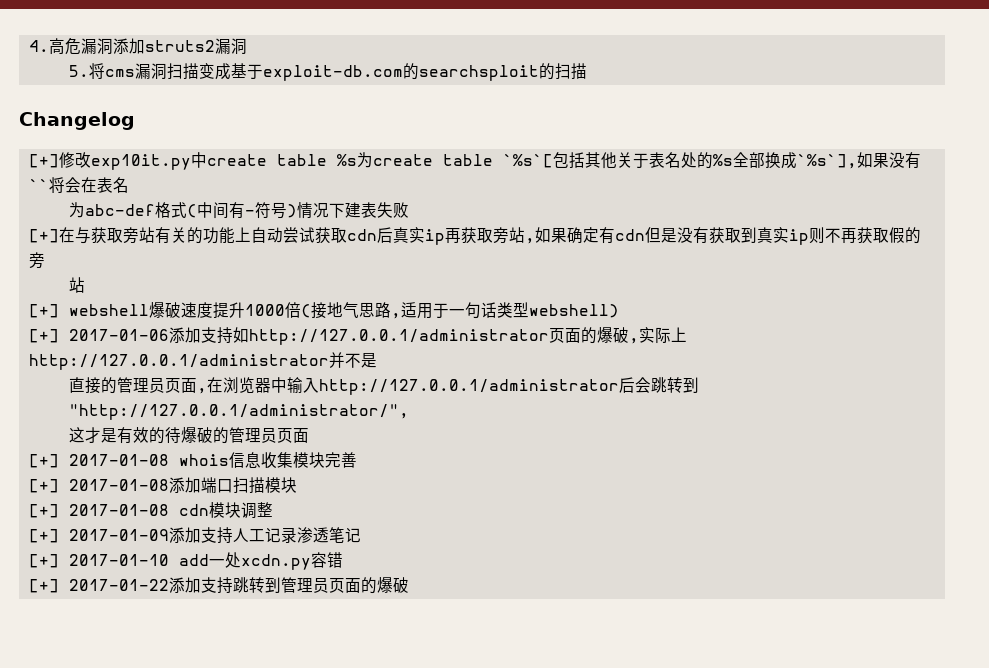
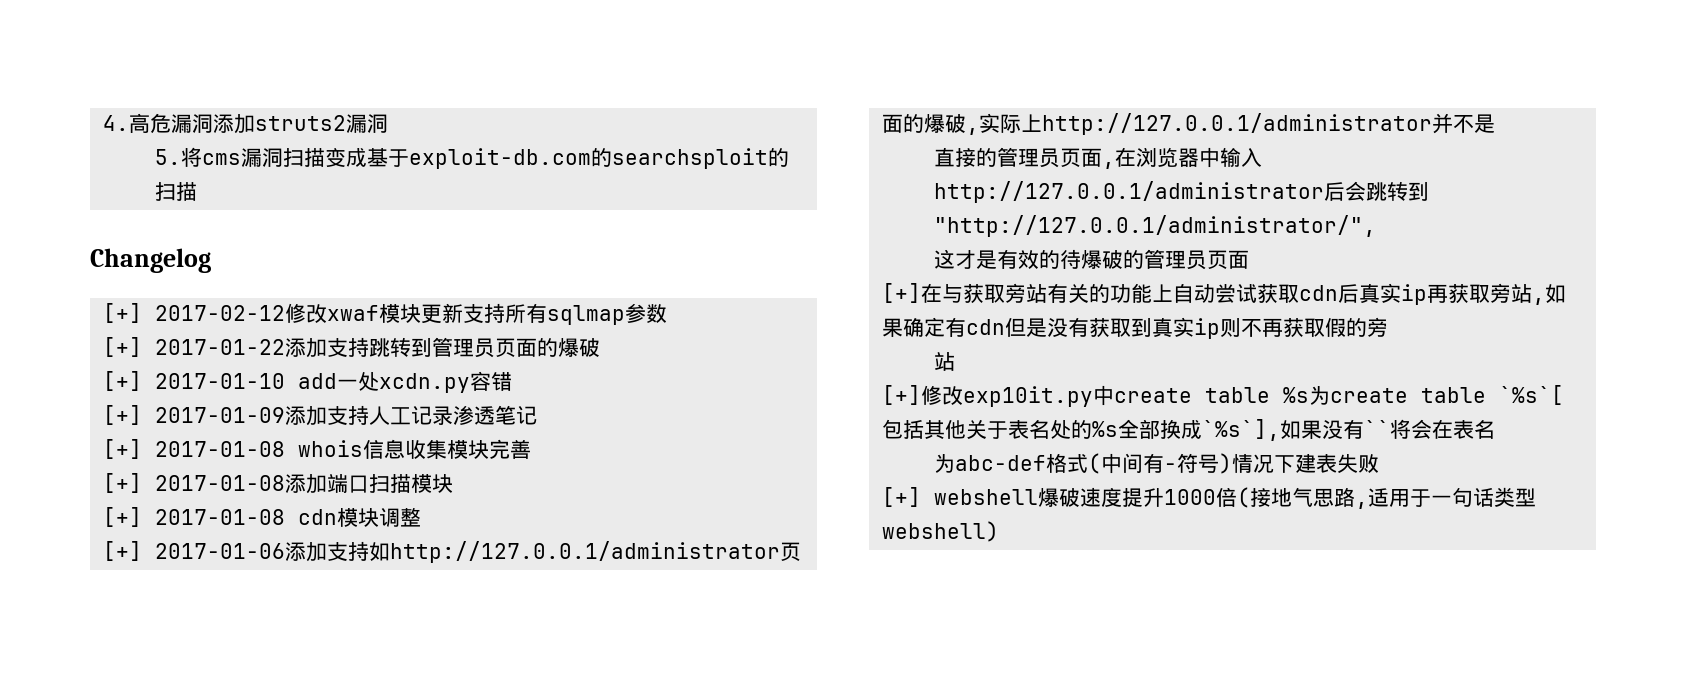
[58,152,921,170] [28,177,129,193] [68,202,409,219] [28,227,921,245] [28,252,45,269] [68,277,85,293] [28,302,619,319] 修改exp10it.py中create table %s为create table `%s`[包括其他关于表名处的%s全部换成`%s`],如果没有``将会在表名 // 为abc-def格式(中间有-符号)情况下建表失败 // [+]在与获取旁站有关的功能上自动尝试获取cdn后真实ip再获取旁站,如果确定有cdn但是没有获取到真实ip则不再获取假的旁 // 站 // [+] webshell爆破速度提升1000倍(接地气思路,适用于一句话类型webshell) -> [155,303,668,325] [103,337,601,358] [103,371,513,393] [103,405,538,426] [103,439,532,459] [103,473,454,494] [103,507,422,527] 2017-02-12修改xwaf模块更新支持所有sqlmap参数 // [+] 2017-01-22添加支持跳转到管理员页面的爆破 // [+] 2017-01-10 add一处xcdn.py容错 // [+] 2017-01-09添加支持人工记录渗透笔记 // [+] 2017-01-08 whois信息收集模块完善 // [+] 2017-01-08添加端口扫描模块 // [+] 2017-01-08 cdn模块调整
[68,452,357,469] [28,477,297,494] [28,502,273,519] [28,527,361,544] [28,552,343,570] [28,577,409,594] 2017-01-08 whois信息收集模块完善 // [+] 2017-01-08添加端口扫描模块 // [+] 2017-01-08 cdn模块调整 // [+] 2017-01-09添加支持人工记录渗透笔记 // [+] 2017-01-10 add一处xcdn.py容错 // [+] 2017-01-22添加支持跳转到管理员页面的爆破 -> [921,283,1567,305] [882,317,1389,339] [934,352,956,371] [882,385,1565,407] [882,419,1496,441] [934,453,1380,474] [882,487,1537,509] [882,521,1000,542] 在与获取旁站有关的功能上自动尝试获取cdn后真实ip再获取旁站,如果确定有cdn但是没有获取到真实ip则不再获取假的旁 // 站 // [+]修改exp10it.py中create table %s为create table `%s`[包括其他关于表名处的%s全部换成`%s`],如果没有``将会在表名 // 为abc-def格式(中间有-符号)情况下建表失败 // [+] webshell爆破速度提升1000倍(接地气思路,适用于一句话类型webshell)

